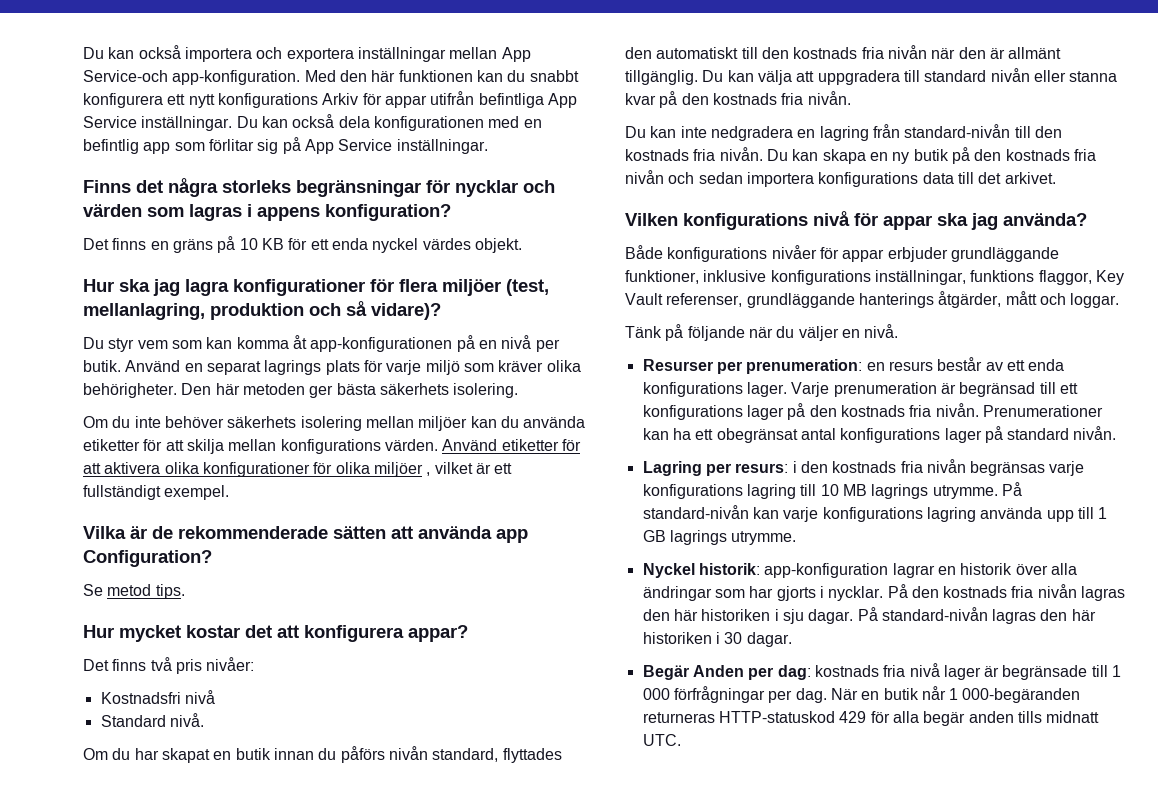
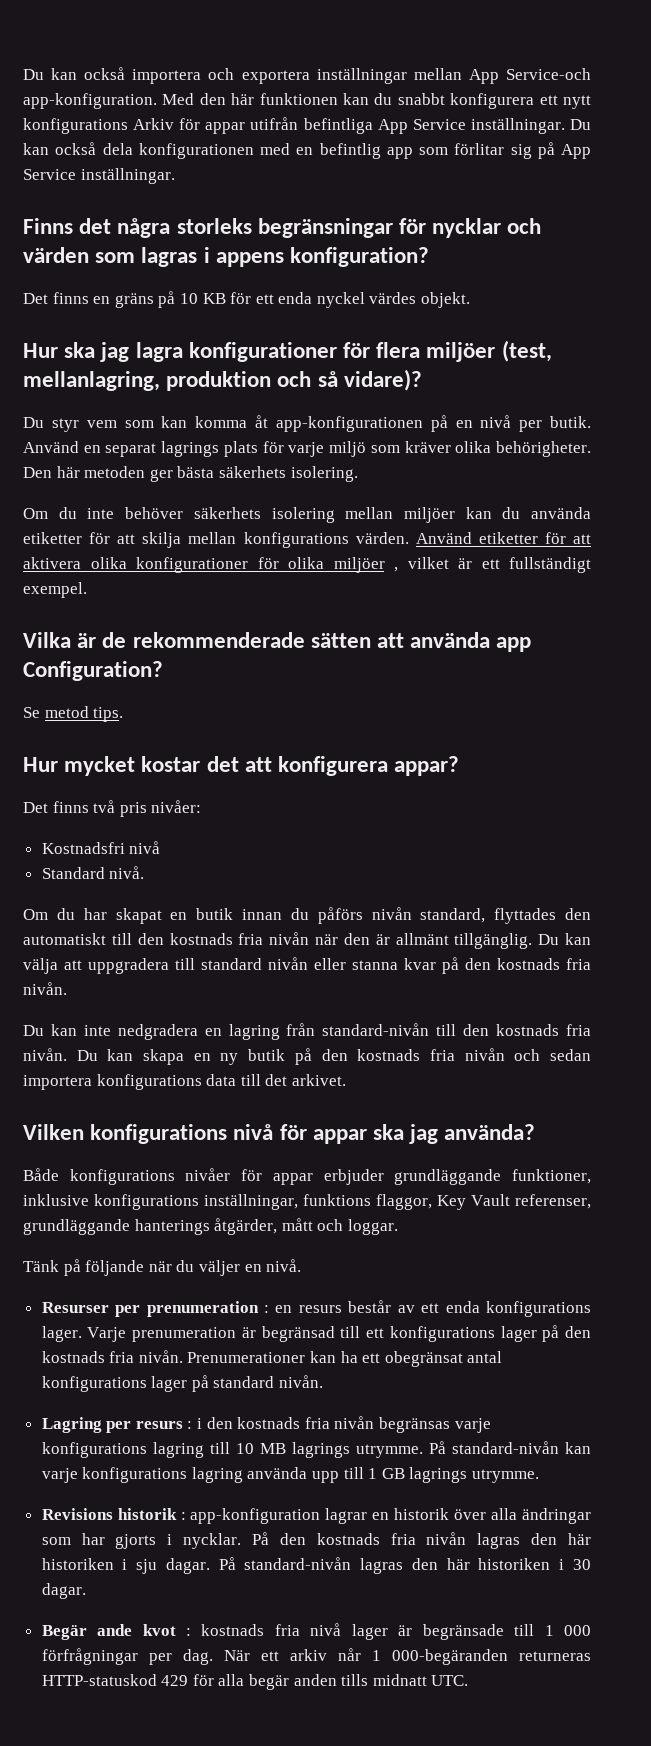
[746,359,863,374] prenumeration: -> [146,1301,269,1317] prenumeration :
[735,463,789,473] resurs: -> [135,1421,193,1429] resurs :
[642,563,760,578] Nyckel historik: -> [41,1508,186,1520] Revisions historik :
[692,665,811,680] Anden per dag: -> [97,1624,192,1636] ande kvot :
[861,688,919,700] en butik -> [260,1649,327,1661] ett arkiv

